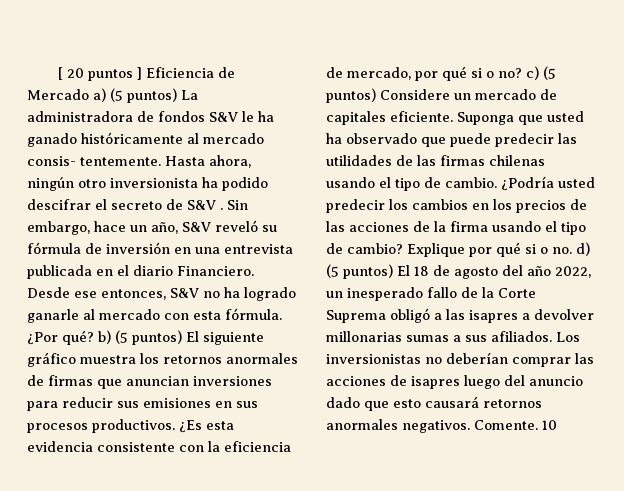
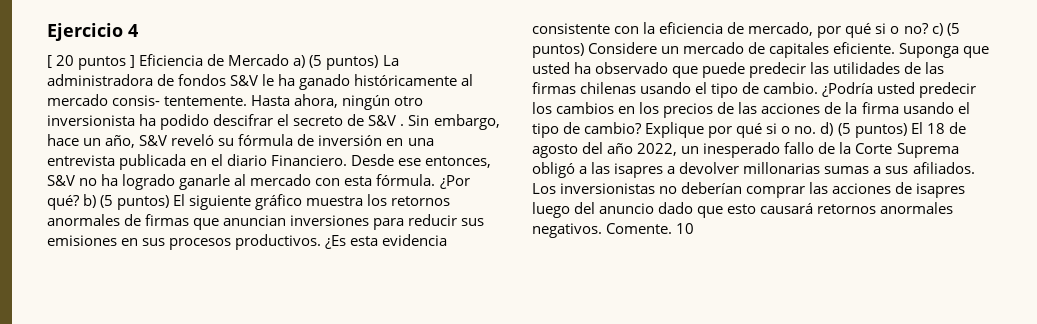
(58, 73) none -> [47,23,138,41] Ejercicio 4 //

